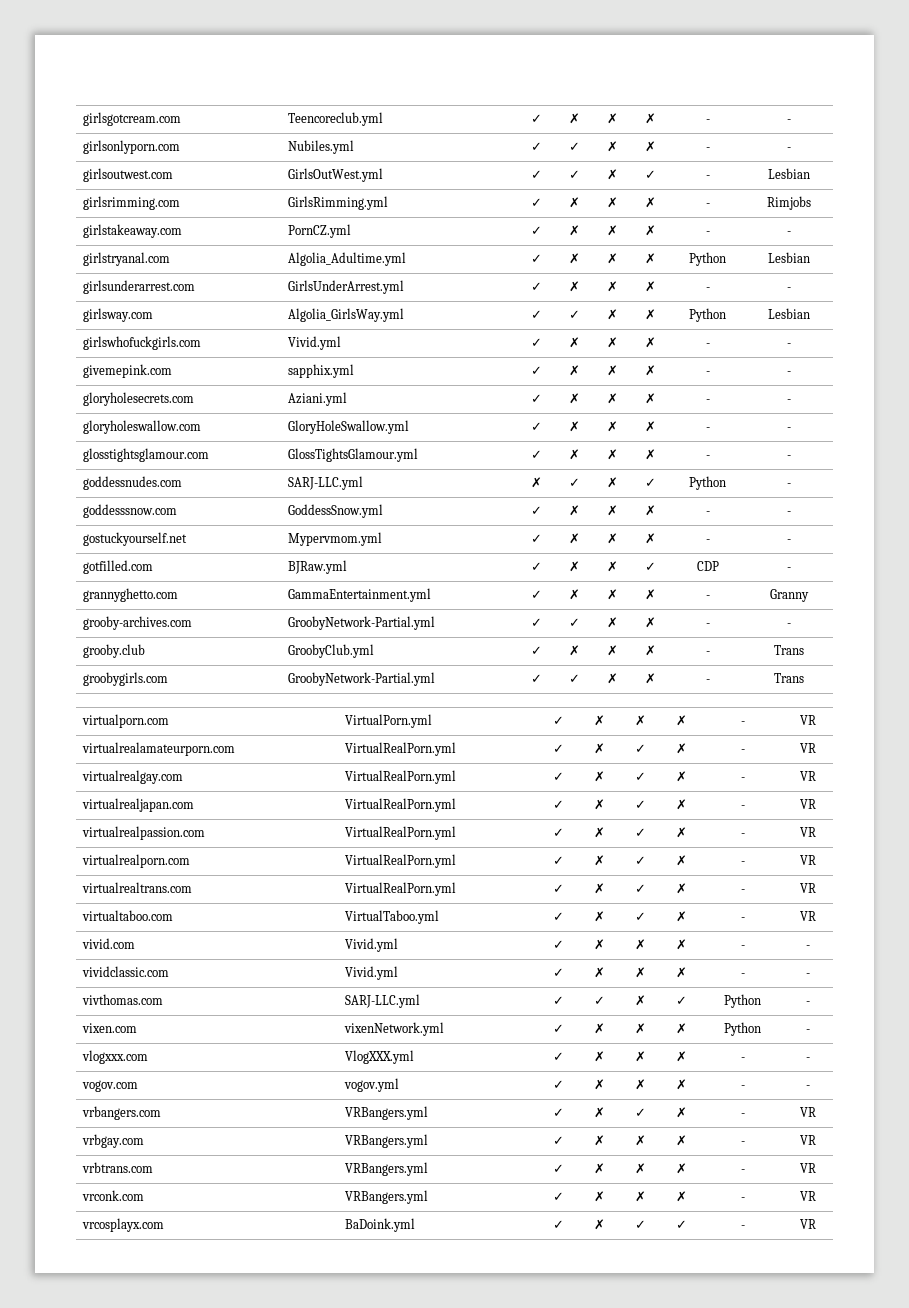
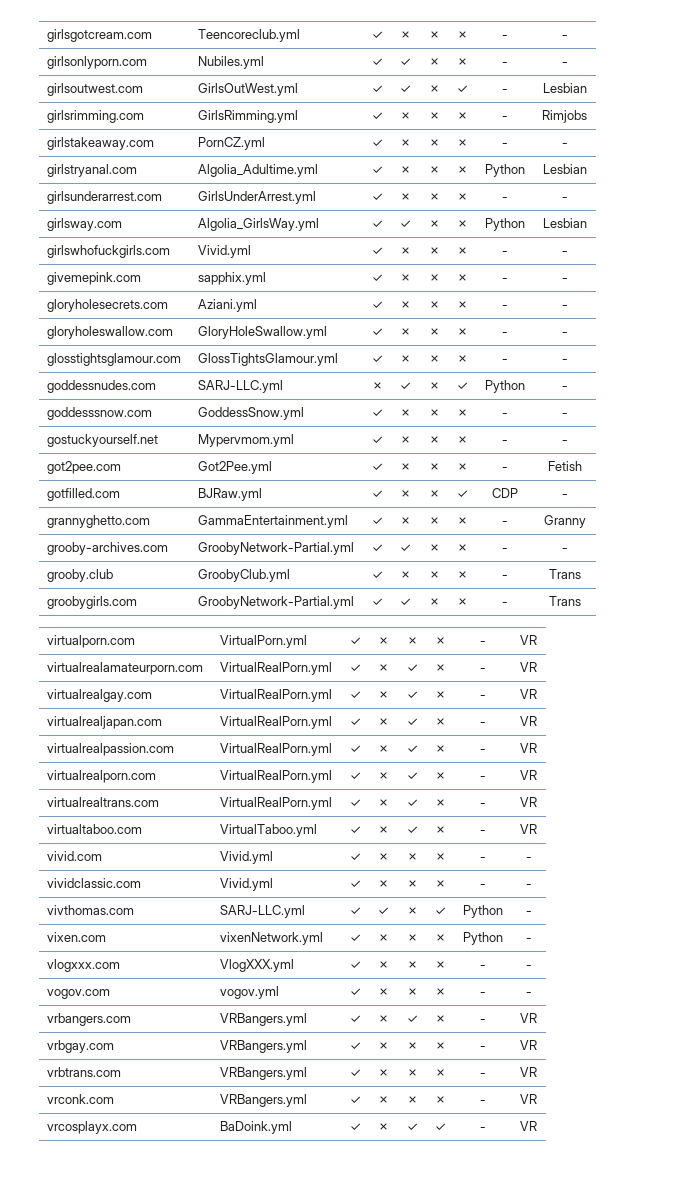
(791, 541) none -> [47,461,122,474] [198,461,273,474] [372,463,383,471] [400,463,411,471] [428,463,440,471] [457,463,468,471] [502,466,508,471] [547,461,582,471] // got2pee.com | Got2Pee.yml | ✓ | ✗ | ✗ | ✗ | - | Fetish

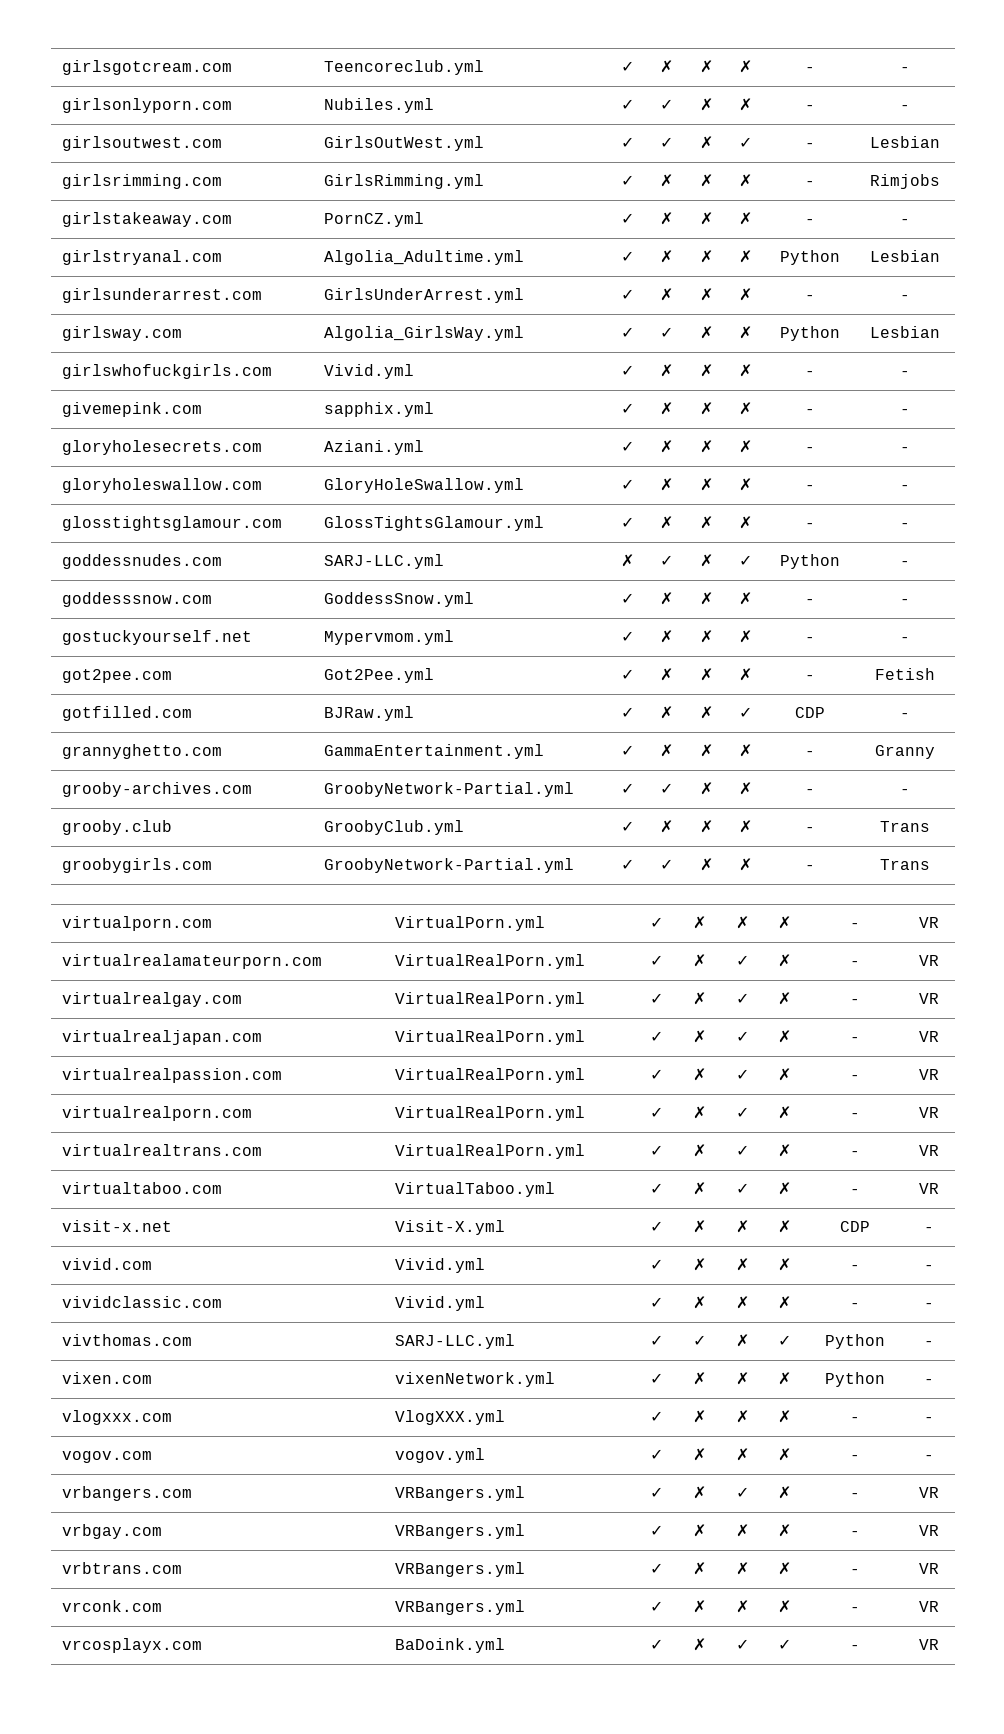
(537, 829) none -> [62,1220,173,1232] [395,1220,506,1235] [649,1221,663,1232] [692,1220,706,1233] [735,1220,749,1233] [778,1220,791,1233] [839,1221,870,1232] [924,1227,934,1232] // visit-x.net | Visit-X.yml | ✓ | ✗ | ✗ | ✗ | CDP | -

